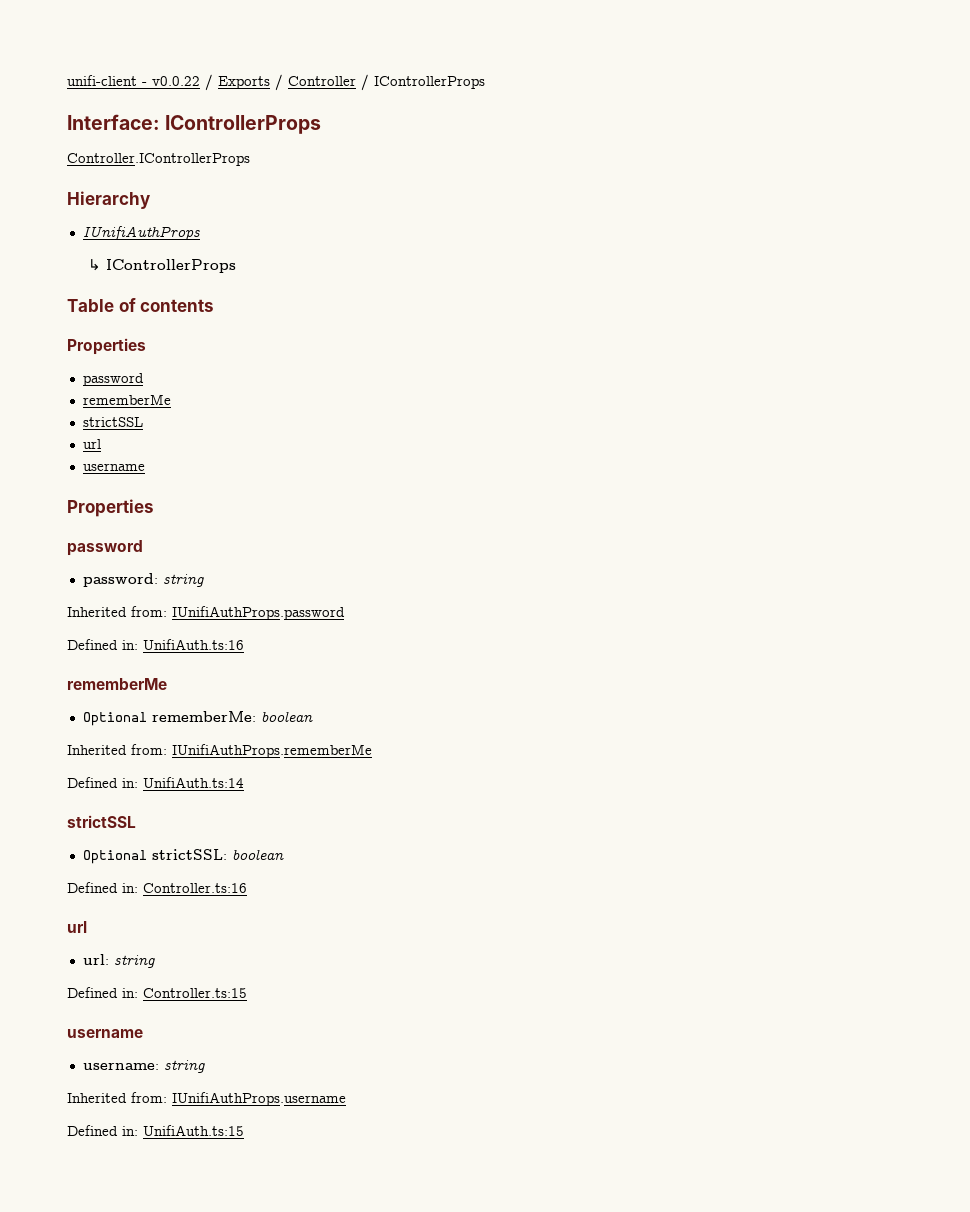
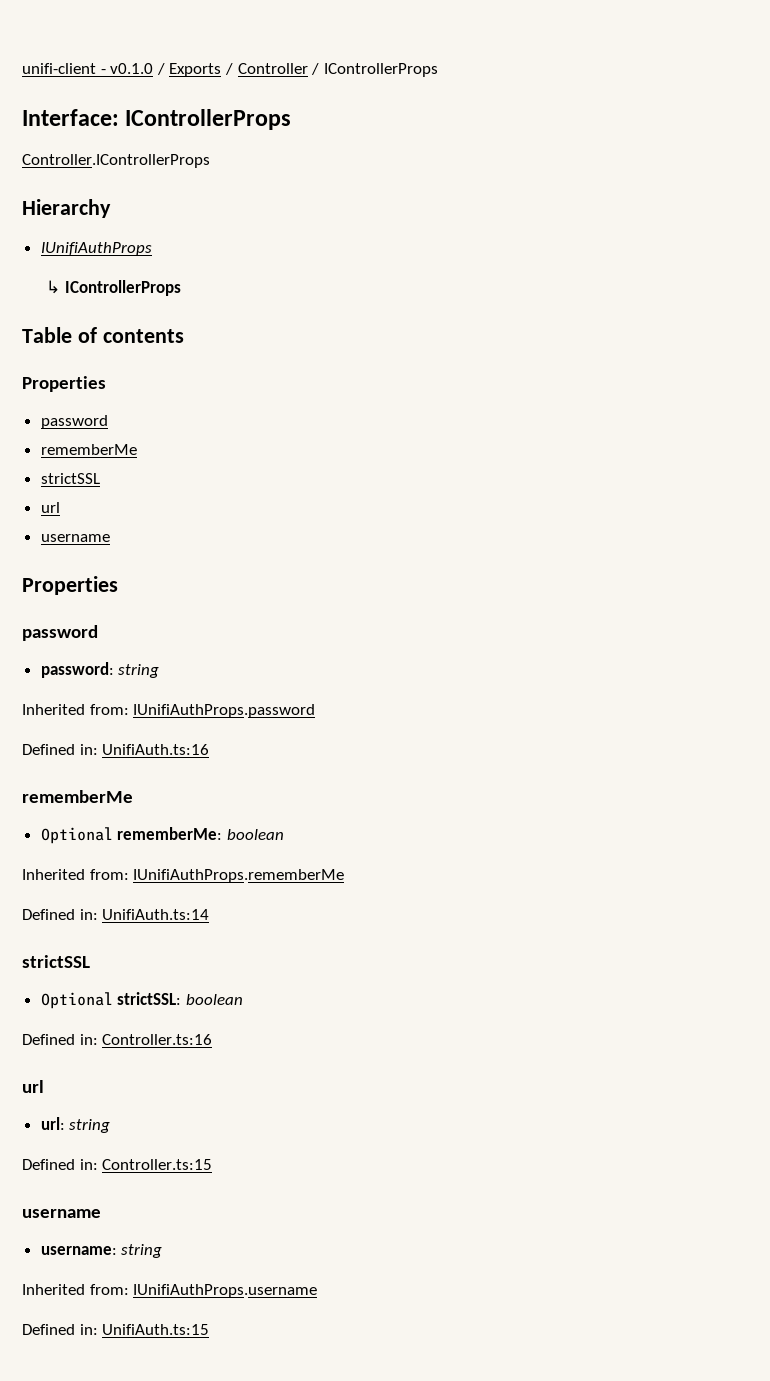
[152,76,200,86] v0.0.22 -> [110,63,154,74] v0.1.0

